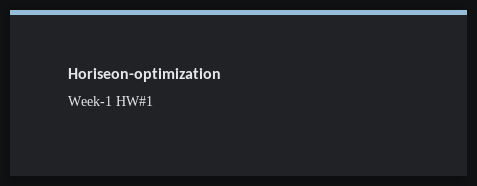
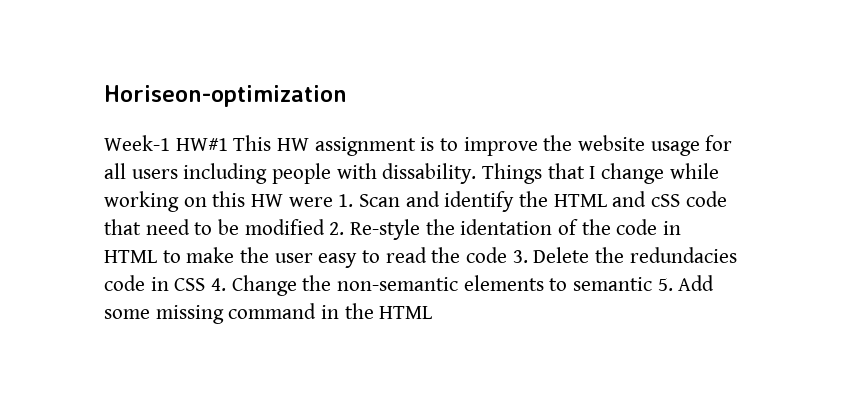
(153, 101) none -> [233,135,733,156] [104,163,719,184] [104,191,727,212] [104,219,682,240] [104,247,737,268] [104,275,715,296] [104,303,433,324] This HW assignment is to improve the website usage for all users including people with dissability. Things that I change while working on this HW were 1. Scan and identify the HTML and cSS code that need to be modified 2. Re-style the identation of the code in HTML to make the user easy to read the code 3. Delete the redundacies code in CSS 4. Change the non-semantic elements to semantic 5. Add some missing command in the HTML

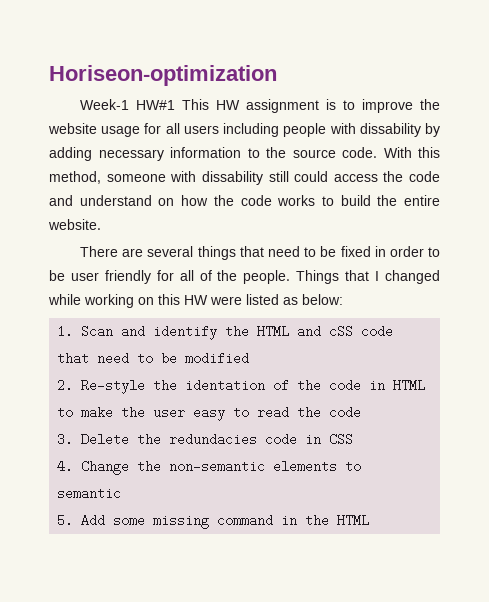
[382,163,477,184] dissability. -> [359,123,441,137] [49,147,440,161] [49,171,440,185] [49,195,440,206] [48,219,101,230] [80,246,440,260] [49,270,291,284] dissability by adding necessary information to the source code. With this method, someone with dissability still could access the code and understand on how the code works to build the entire website. // There are several things that need to be fixed in order to be user friendly for all of the people.
[601,163,665,184] change -> [385,270,441,284] changed
(333, 202) none -> [246,294,343,305] listed as below: //
(325, 227) none -> (250, 358) //
(508, 255) none -> (362, 412) //
(206, 284) none -> (354, 439) //
(653, 284) none -> (122, 493) //

